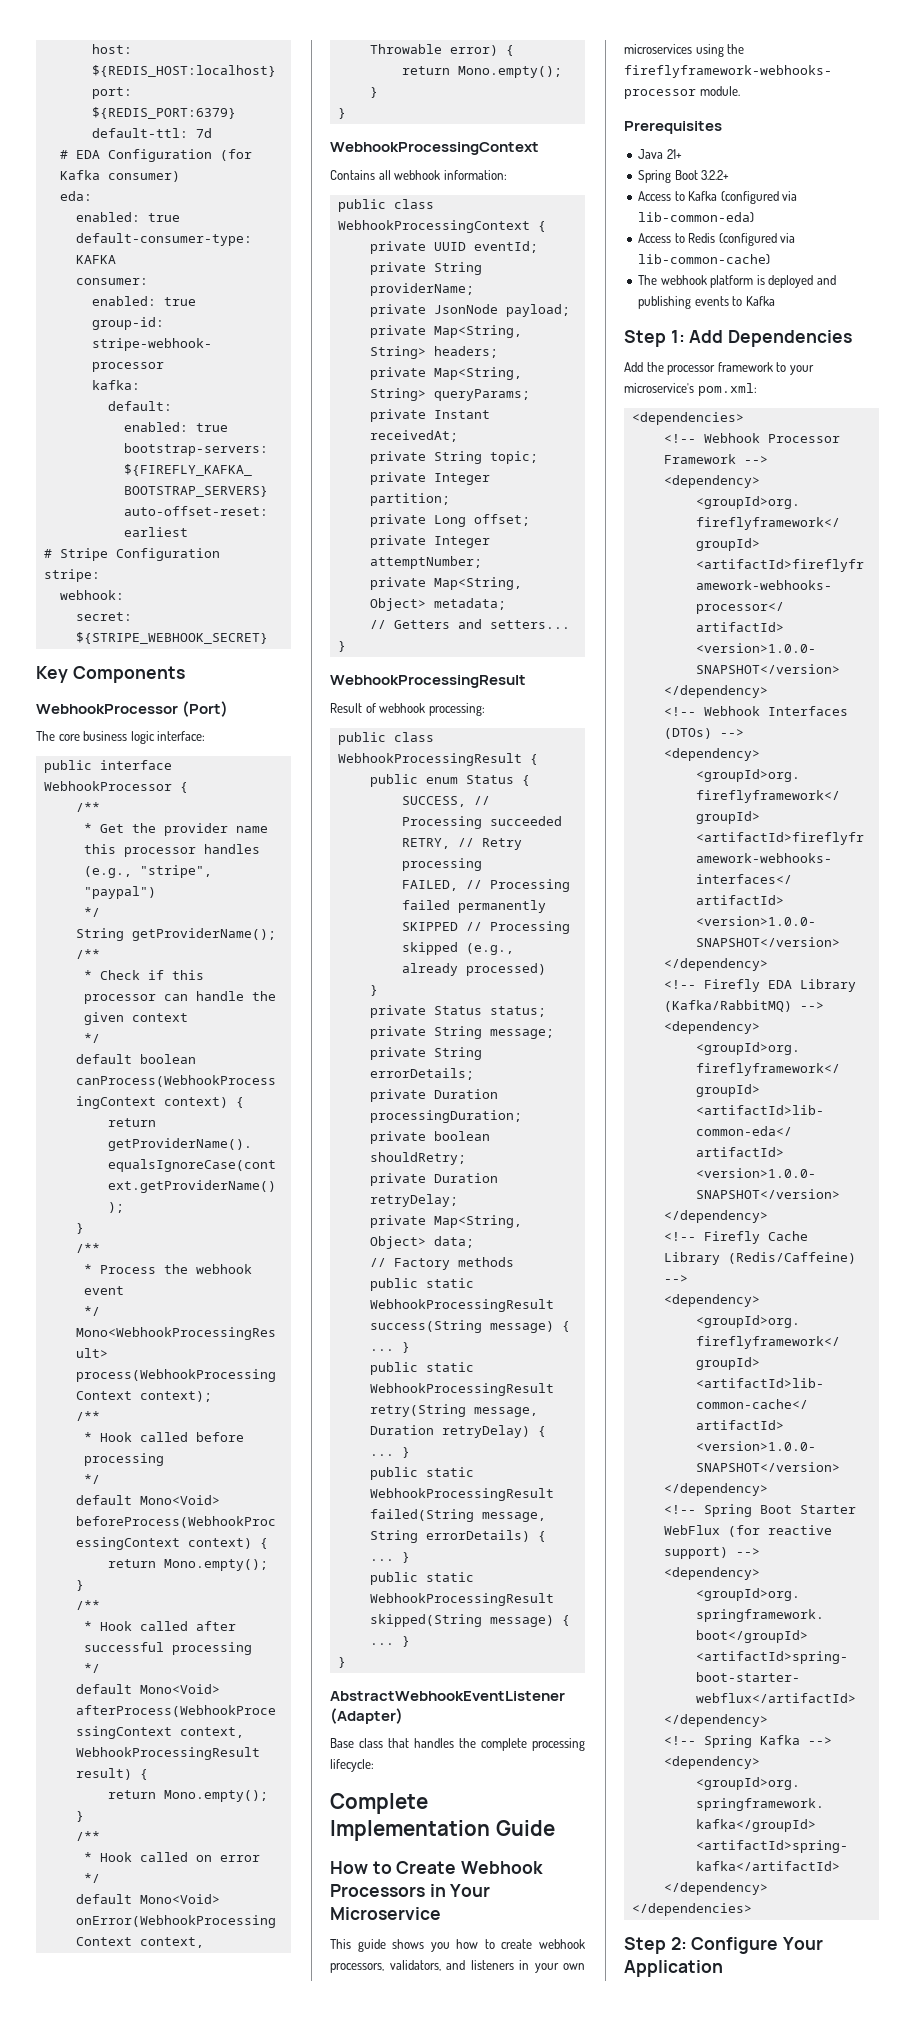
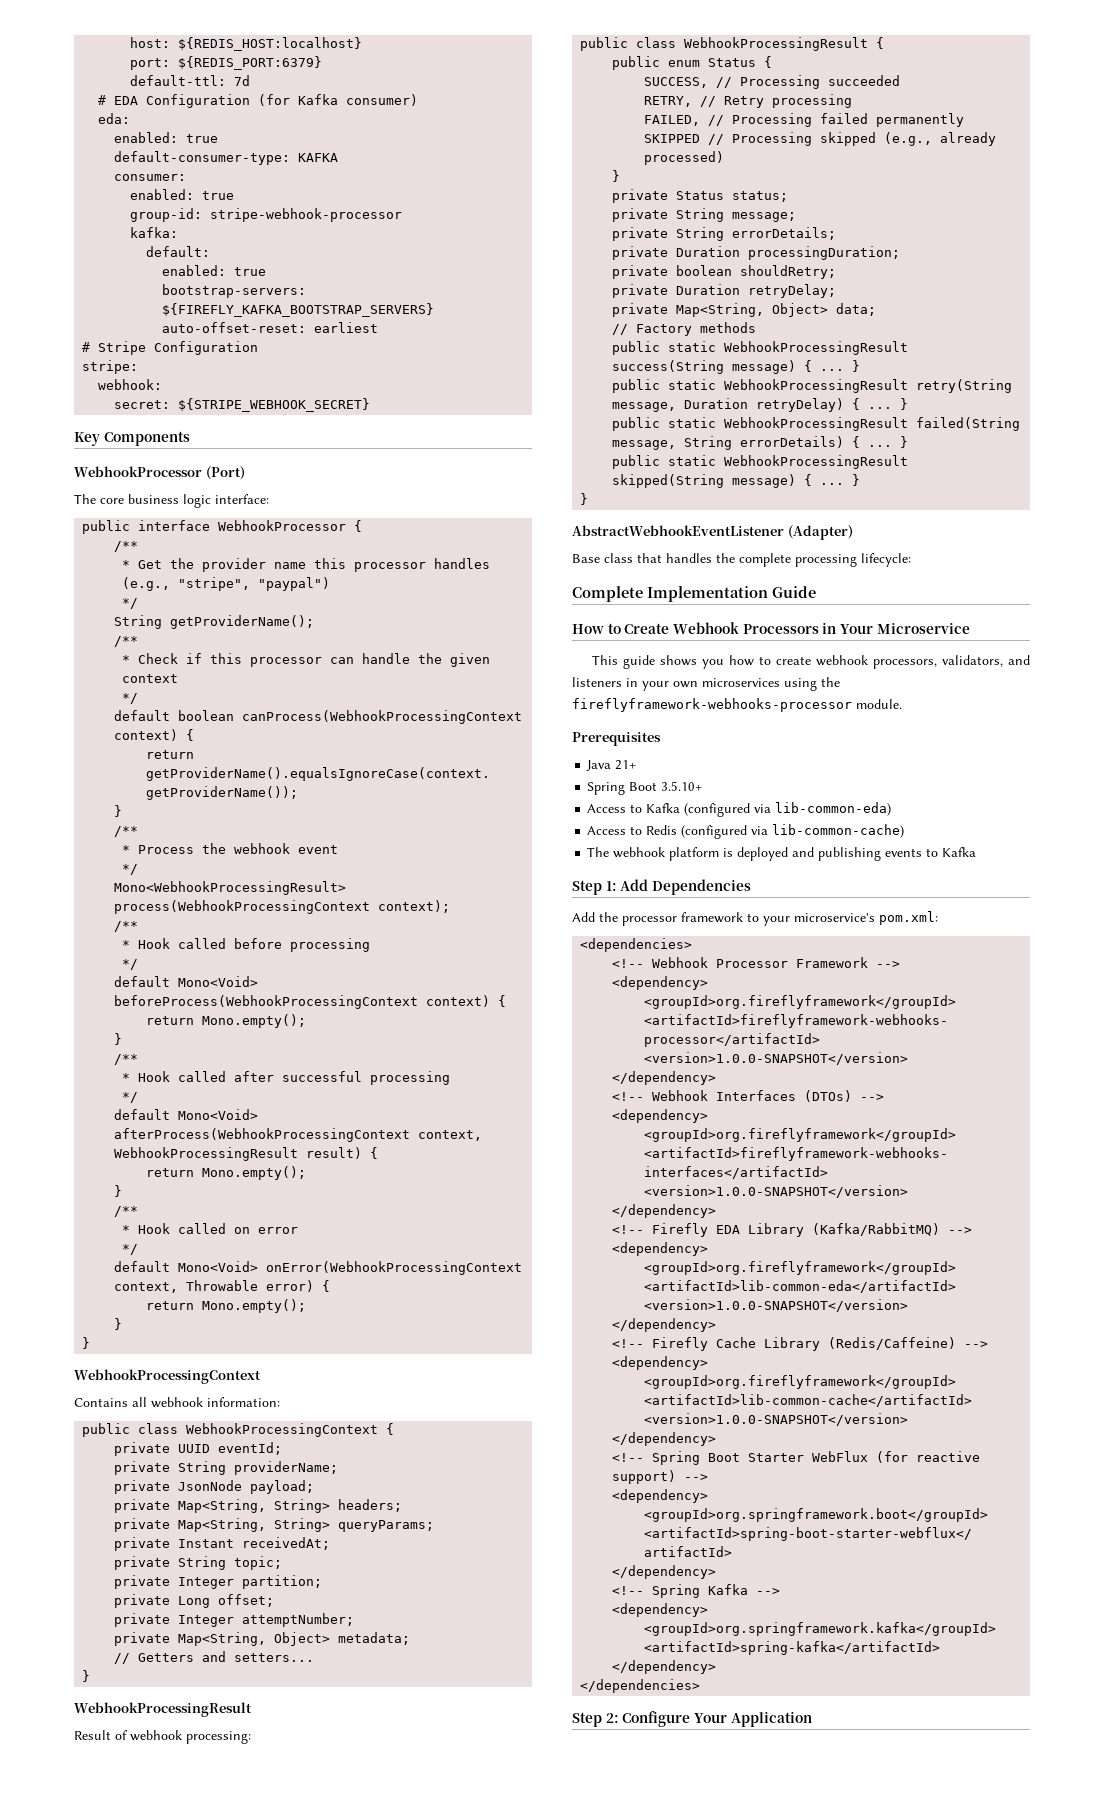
[701,170,730,180] 3.2.2+ -> [661,781,703,791] 3.5.10+

